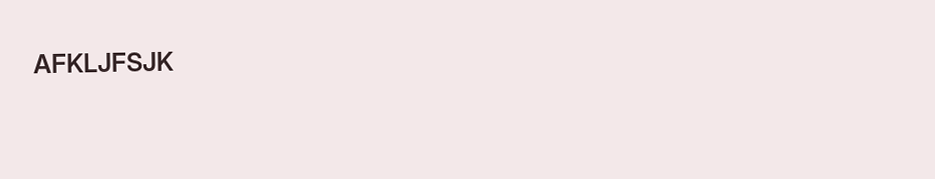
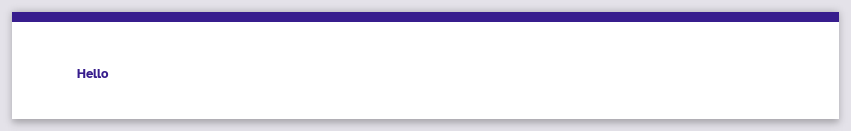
[33,51,174,74] AFKLJFSJK -> [77,69,109,78] Hello

